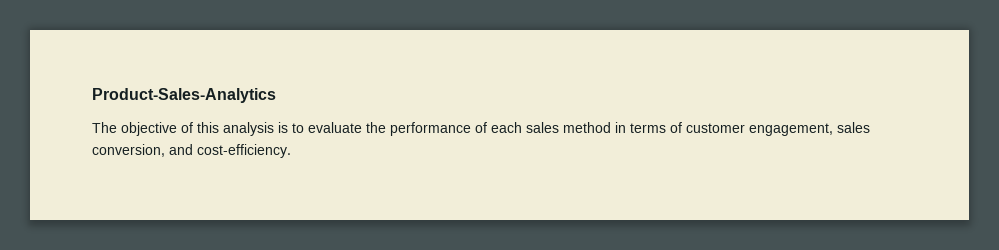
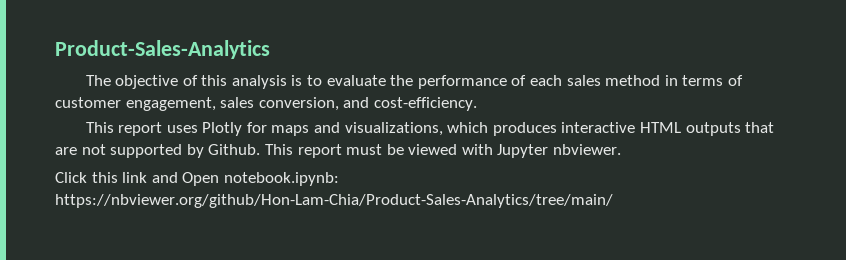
(291, 151) none -> [85,122,775,136] [55,144,622,158] [55,172,339,186] [55,194,613,208] // This report uses Plotly for maps and visualizations, which produces interactive HTML outputs that are not supported by Github. This report must be viewed with Jupyter nbviewer. // Click this link and Open notebook.ipynb: https://nbviewer.org/github/Hon-Lam-Chia/Product-Sales-Analytics/tree/main/

